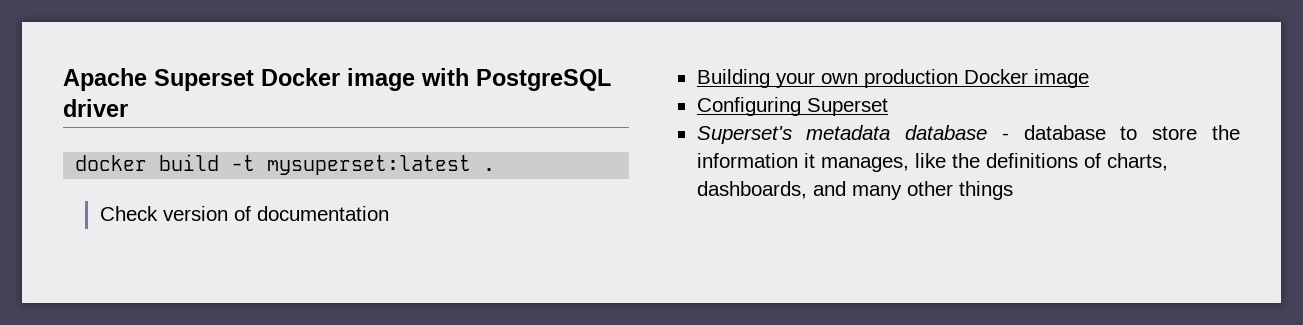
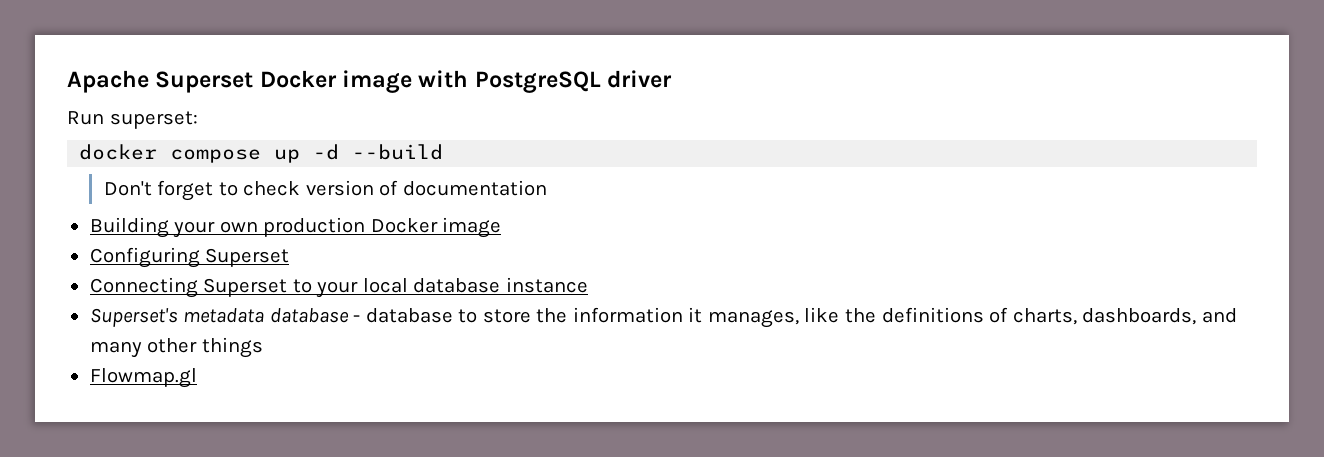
(128, 108) none -> [67,111,198,129] // Run superset:
[159,154,496,175] [99,206,158,221] build -t mysuperset:latest . // Check -> [170,144,444,163] [103,180,301,201] compose up -d --build // Don't forget to check
(888, 107) none -> [89,277,588,298] // Connecting Superset to your local database instance
(1013, 190) none -> [89,368,197,388] // Flowmap.gl

